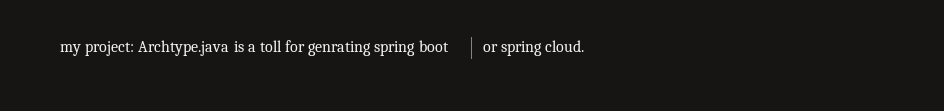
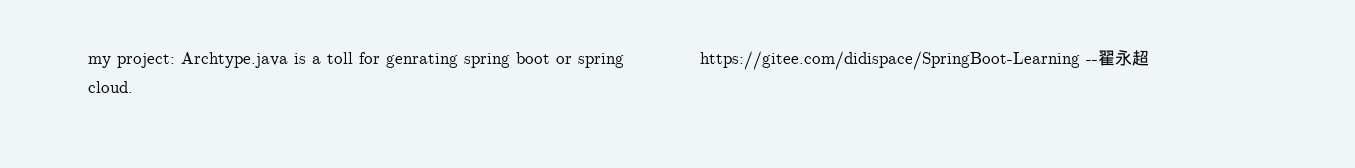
(585, 46) none -> [700,50,1149,70] // https://gitee.com/didispace/SpringBoot-Learning --翟永超

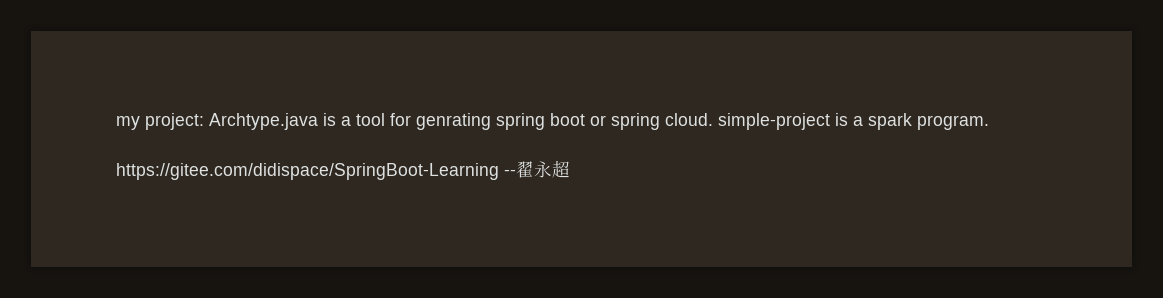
[327,52,353,64] toll -> [356,113,385,126] tool
(133, 87) none -> [718,113,989,130] simple-project is a spark program.

